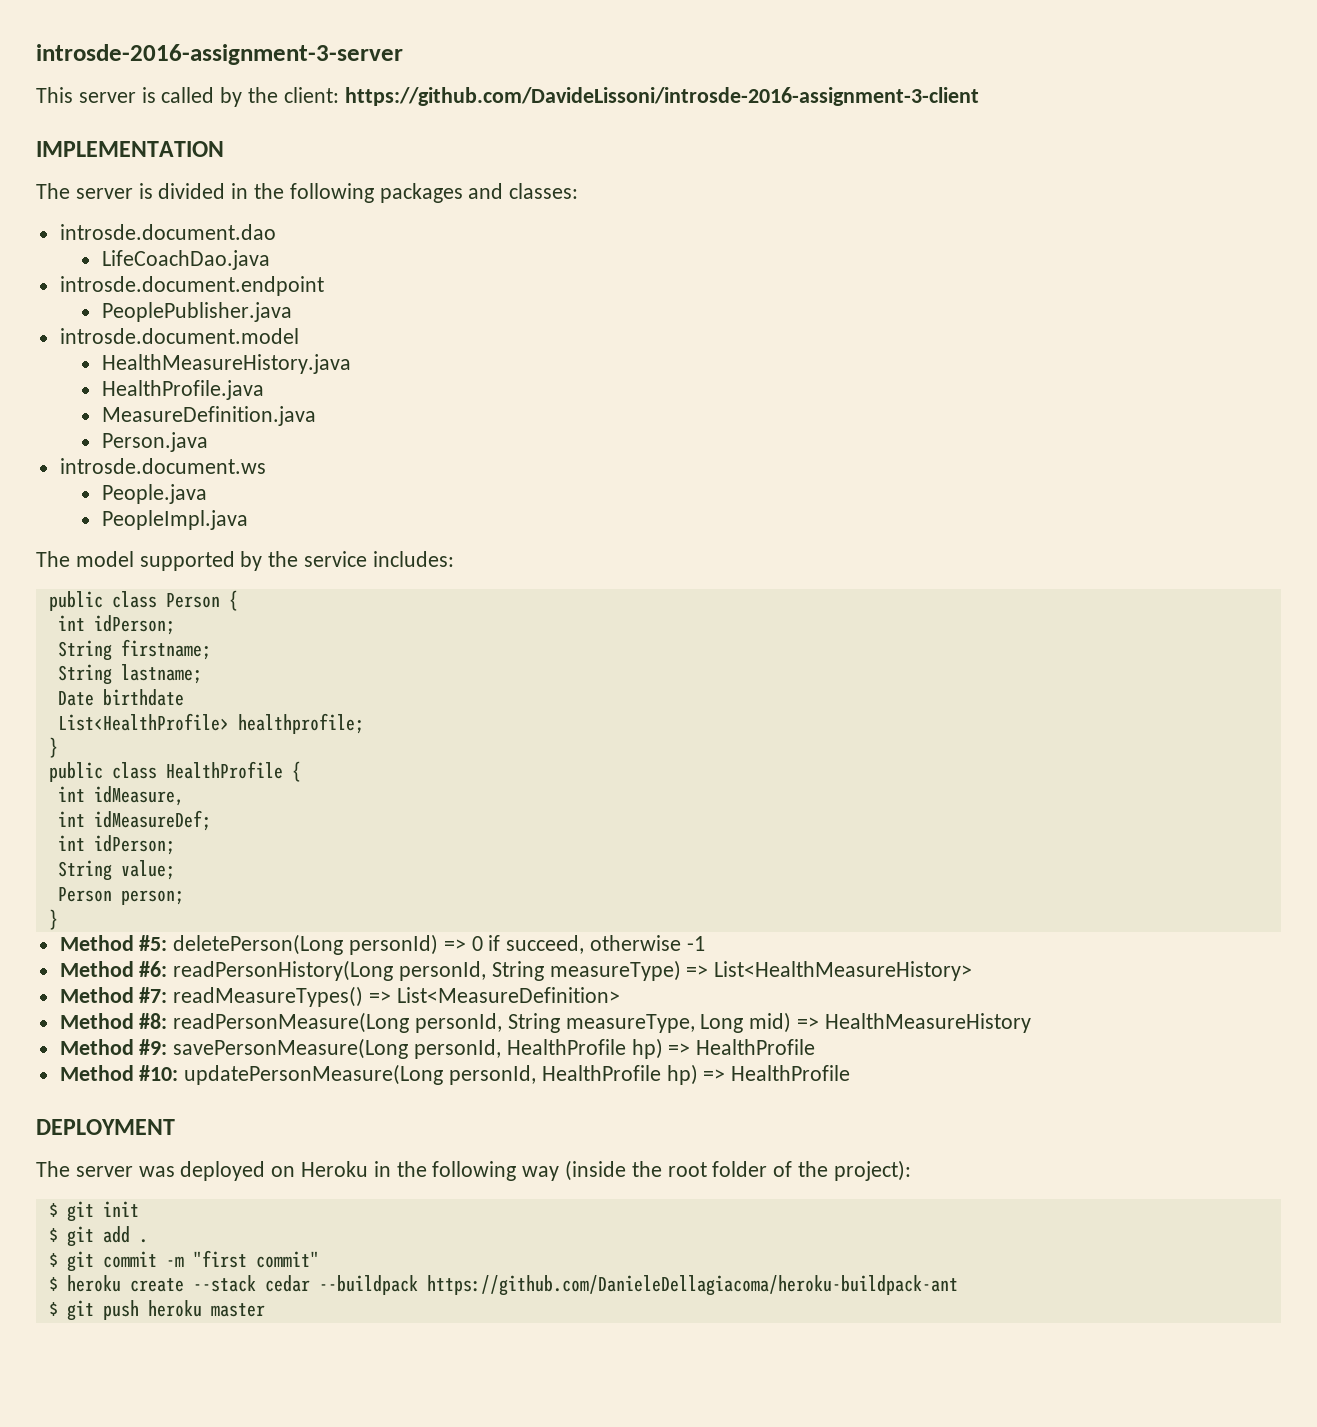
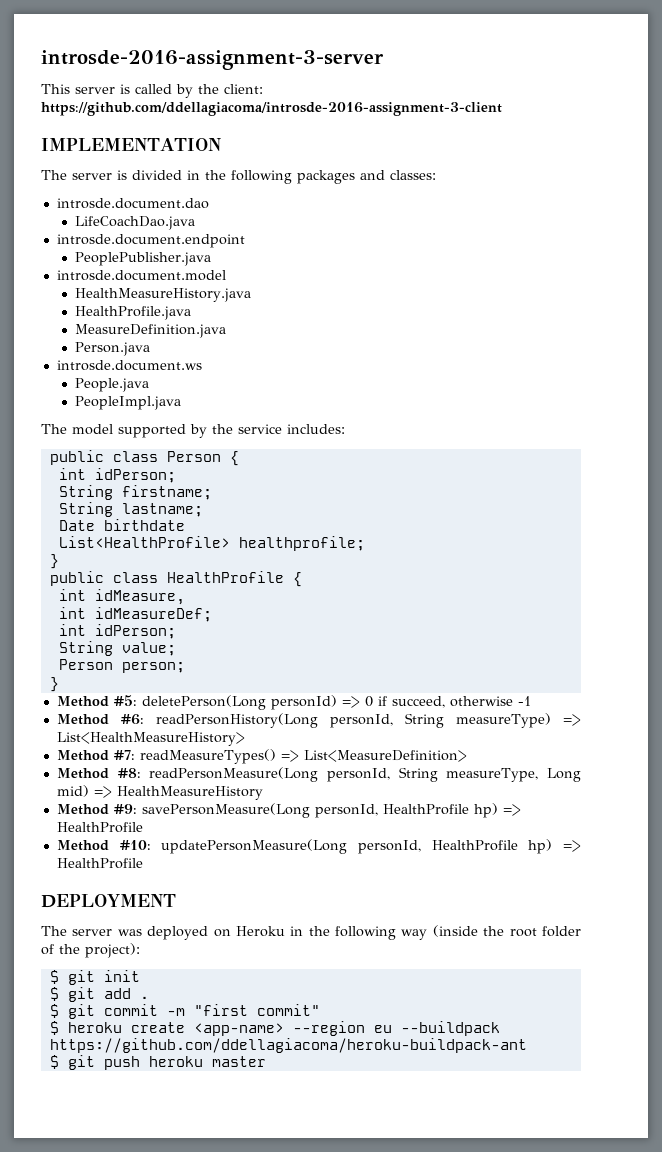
[344,87,979,106] https://github.com/DavideLissoni/introsde-2016-assignment-3-client -> [41,102,502,116] https://github.com/ddellagiacoma/introsde-2016-assignment-3-client
[192,1275,958,1296] --stack cedar --buildpack https://github.com/DanieleDellagiacoma/heroku-buildpack-ant -> [193,1021,500,1036] [49,1038,527,1053] <app-name> --region eu --buildpack https://github.com/ddellagiacoma/heroku-buildpack-ant

